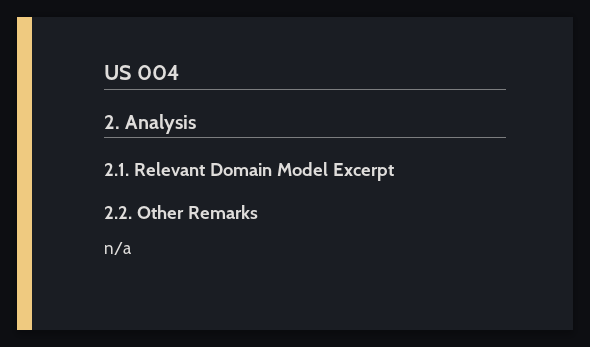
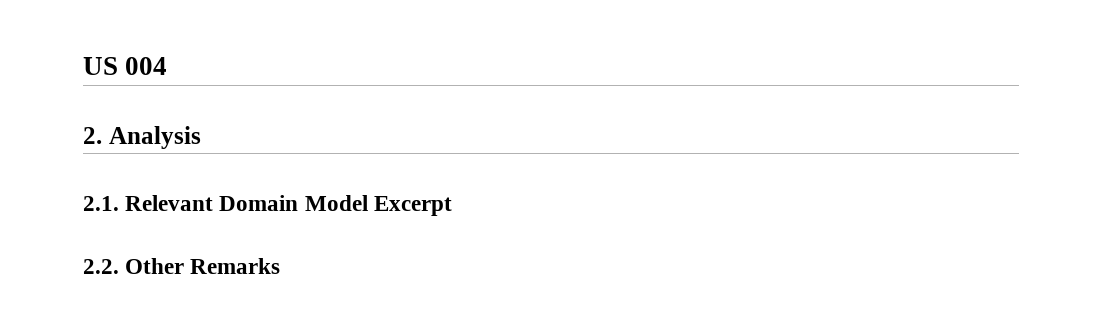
[104,242,132,255] // n/a -> (281, 266) none

